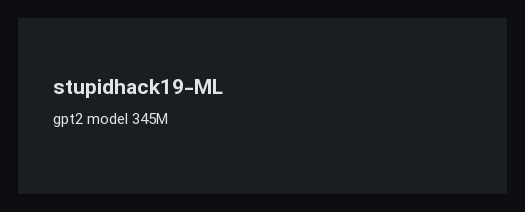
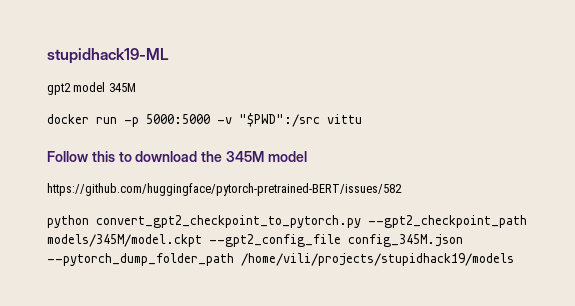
(169, 118) none -> [47,113,362,127] [47,151,307,162] [47,183,402,196] [47,215,527,228] [47,234,463,247] [47,253,514,266] // docker run -p 5000:5000 -v "$PWD":/src vittu // Follow this to download the 345M model // https://github.com/huggingface/pytorch-pretrained-BERT/issues/582 // python convert_gpt2_checkpoint_to_pytorch.py --gpt2_checkpoint_path models/345M/model.ckpt --gpt2_config_file config_345M.json --pytorch_dump_folder_path /home/vili/projects/stupidhack19/models

